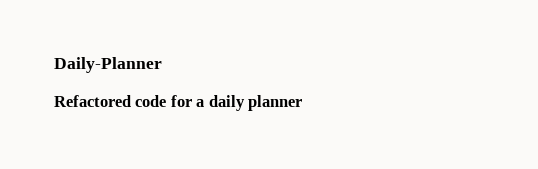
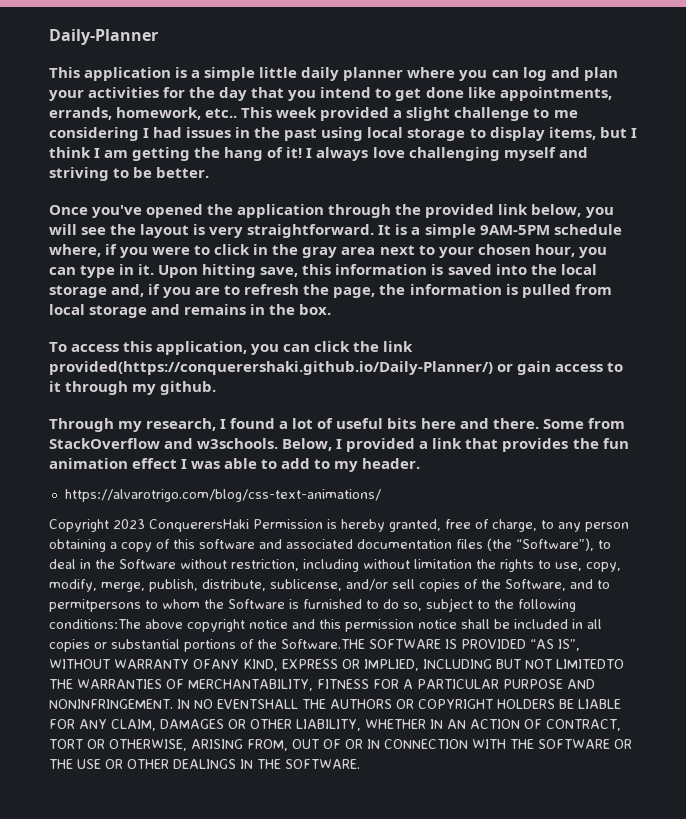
[54,95,303,111] Refactored code for a daily planner -> [49,67,618,81] [49,87,612,101] [49,107,578,121] [49,127,637,141] [49,147,588,161] [49,167,210,181] [49,204,614,218] [49,224,622,238] [49,244,607,258] [49,264,597,278] [49,284,612,298] [49,304,332,318] [49,341,414,355] [49,361,624,375] [49,381,217,395] [49,418,625,432] [49,438,629,452] [49,458,421,472] [64,489,381,502] [49,519,629,532] [49,538,611,552] [49,559,621,572] [49,579,610,592] [49,598,576,612] [49,619,602,632] [49,639,580,652] [49,659,624,671] [49,679,595,691] [49,699,621,709] [49,719,621,731] [49,739,632,751] [49,759,360,769] This application is a simple little daily planner where you can log and plan your activities for the day that you intend to get done like appointments, errands, homework, etc.. This week provided a slight challenge to me considering I had issues in the past using local storage to display items, but I think I am getting the hang of it! I always love challenging myself and striving to be better. // Once you've opened the application through the provided link below, you will see the layout is very straightforward. It is a simple 9AM-5PM schedule where, if you were to click in the gray area next to your chosen hour, you can type in it. Upon hitting save, this information is saved into the local storage and, if you are to refresh the page, the information is pulled from local storage and remains in the box. // To access this application, you can click the link provided(https://conquerershaki.github.io/Daily-Planner/) or gain access to it through my github. // Through my research, I found a lot of useful bits here and there. Some from StackOverflow and w3schools. Below, I provided a link that provides the fun animation effect I was able to add to my header. // https://alvarotrigo.com/blog/css-text-animations/ // Copyright 2023 ConquerersHaki Permission is hereby granted, free of charge, to any person obtaining a copy of this software and associated documentation files (the “Software”), to deal in the Software without restriction, including without limitation the rights to use, copy, modify, merge, publish, distribute, sublicense, and/or sell copies of the Software, and to permitpersons to whom the Software is furnished to do so, subject to the following conditions:The above copyright notice and this permission notice shall be included in all copies or substantial portions of the Software.THE SOFTWARE IS PROVIDED “AS IS”, WITHOUT WARRANTY OFANY KIND, EXPRESS OR IMPLIED, INCLUDING BUT NOT LIMITEDTO THE WARRANTIES OF MERCHANTABILITY, FITNESS FOR A PARTICULAR PURPOSE AND NONINFRINGEMENT. IN NO EVENTSHALL THE AUTHORS OR COPYRIGHT HOLDERS BE LIABLE FOR ANY CLAIM, DAMAGES OR OTHER LIABILITY, WHETHER IN AN ACTION OF CONTRACT, TORT OR OTHERWISE, ARISING FROM, OUT OF OR IN CONNECTION WITH THE SOFTWARE OR THE USE OR OTHER DEALINGS IN THE SOFTWARE.

